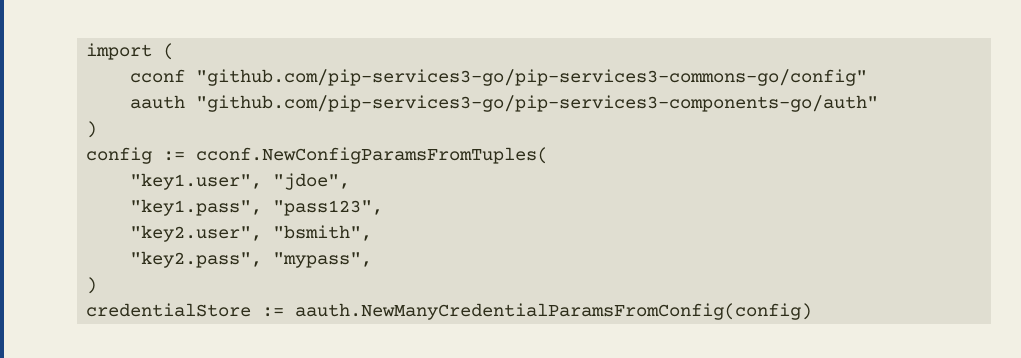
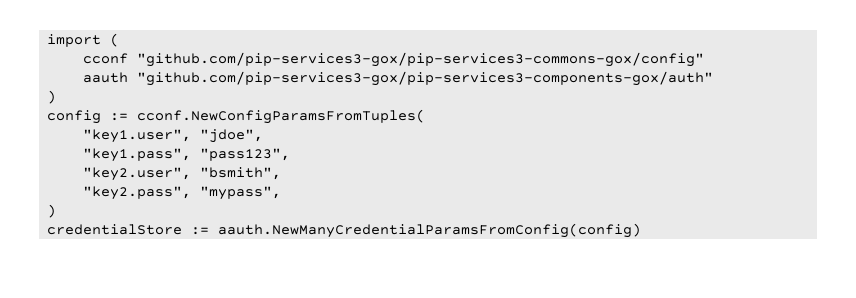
[196,69,868,86] "github.com/pip-services3-go/pip-services3-commons-go/config" -> [136,52,704,67] "github.com/pip-services3-gox/pip-services3-commons-gox/config"
[196,95,879,112] "github.com/pip-services3-go/pip-services3-components-go/auth" -> [136,71,713,86] "github.com/pip-services3-gox/pip-services3-components-gox/auth"

